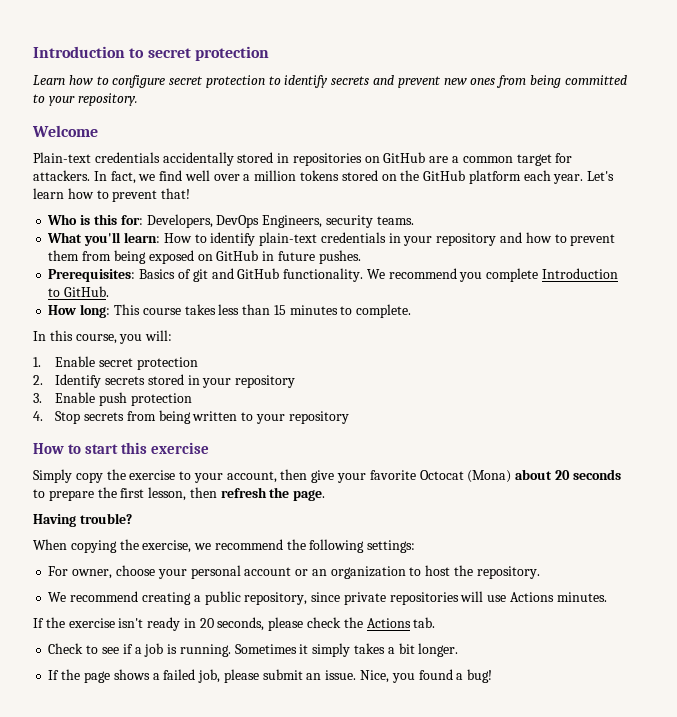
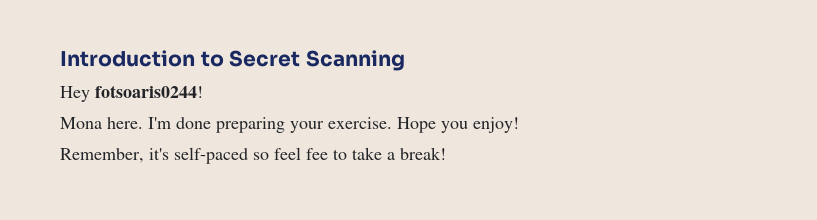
[33,46,269,61] [33,75,627,88] [33,93,138,106] [32,125,98,137] [33,152,573,166] [33,170,615,184] [33,188,191,202] [47,214,414,228] [47,232,616,246] [48,250,361,264] [48,268,618,282] [48,286,110,297] [48,304,412,318] [33,330,173,344] [33,356,198,370] [33,374,296,388] [33,392,192,406] [33,410,349,424] [33,442,209,454] [33,469,621,483] [33,487,326,501] [33,513,132,527] [33,539,416,553] [48,565,540,579] [48,591,607,605] [33,617,436,631] [48,643,459,657] [48,669,493,683] Introduction to secret protection // Learn how to configure secret protection to identify secrets and prevent new ones from being committed to your repository. // Welcome // Plain-text credentials accidentally stored in repositories on GitHub are a common target for attackers. In fact, we find well over a million tokens stored on the GitHub platform each year. Let's learn how to prevent that! // Who is this for: Developers, DevOps Engineers, security teams. // What you'll learn: How to identify plain-text credentials in your repository and how to prevent them from being exposed on GitHub in future pushes. // Prerequisites: Basics of git and GitHub functionality. We recommend you complete Introduction to GitHub. // How long: This course takes less than 15 minutes to complete. // In this course, you will: // 1. Enable secret protection // 2. Identify secrets stored in your repository // 3. Enable push protection // 4. Stop secrets from being written to your repository // How to start this exercise // Simply copy the exercise to your account, then give your favorite Octocat (Mona) about 20 seconds to prepare the first lesson, then refresh the page. // Having trouble? // When copying the exercise, we recommend the following settings: // For owner, choose your personal account or an organization to host the repository. // We recommend creating a public repository, since private repositories will use Actions minutes. // If the exercise isn't ready in 20 seconds, please check the Actions tab. // Check to see if a job is running. Sometimes it simply takes a bit longer. // If the page shows a failed job, please submit an issue. Nice, you found a bug! -> [60,50,405,71] [60,85,203,102] [60,117,519,133] [60,147,446,164] Introduction to Secret Scanning // Hey fotsoaris0244! // Mona here. I'm done preparing your exercise. Hope you enjoy! // Remember, it's self-paced so feel fee to take a break!

